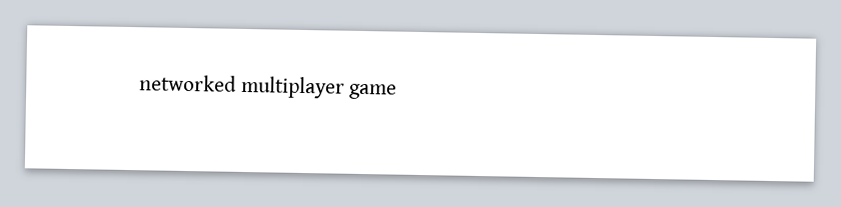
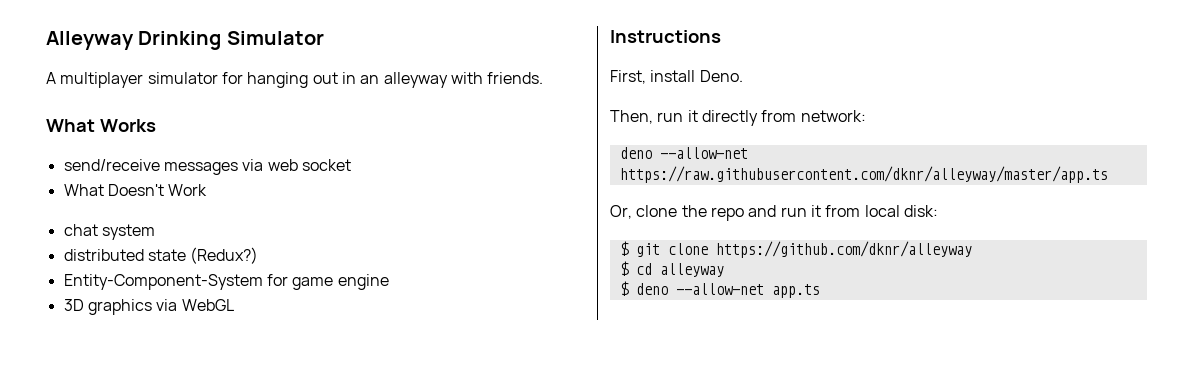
[139,74,398,100] networked multiplayer game -> [46,31,324,50] [46,72,544,88] [46,119,156,132] [63,159,351,175] [63,184,208,196] [63,224,155,240] [63,247,259,264] [63,274,389,290] [63,299,234,315] [610,30,721,43] [610,70,743,84] [610,110,866,126] [619,147,748,159] [619,166,1108,183] [610,205,938,221] [619,241,972,258] [619,261,724,277] [619,281,820,298] Alleyway Drinking Simulator // A multiplayer simulator for hanging out in an alleyway with friends. // What Works // send/receive messages via web socket // What Doesn't Work // chat system // distributed state (Redux?) // Entity-Component-System for game engine // 3D graphics via WebGL // Instructions // First, install Deno. // Then, run it directly from network: // deno --allow-net https://raw.githubusercontent.com/dknr/alleyway/master/app.ts // Or, clone the repo and run it from local disk: // $ git clone https://github.com/dknr/alleyway // $ cd alleyway // $ deno --allow-net app.ts

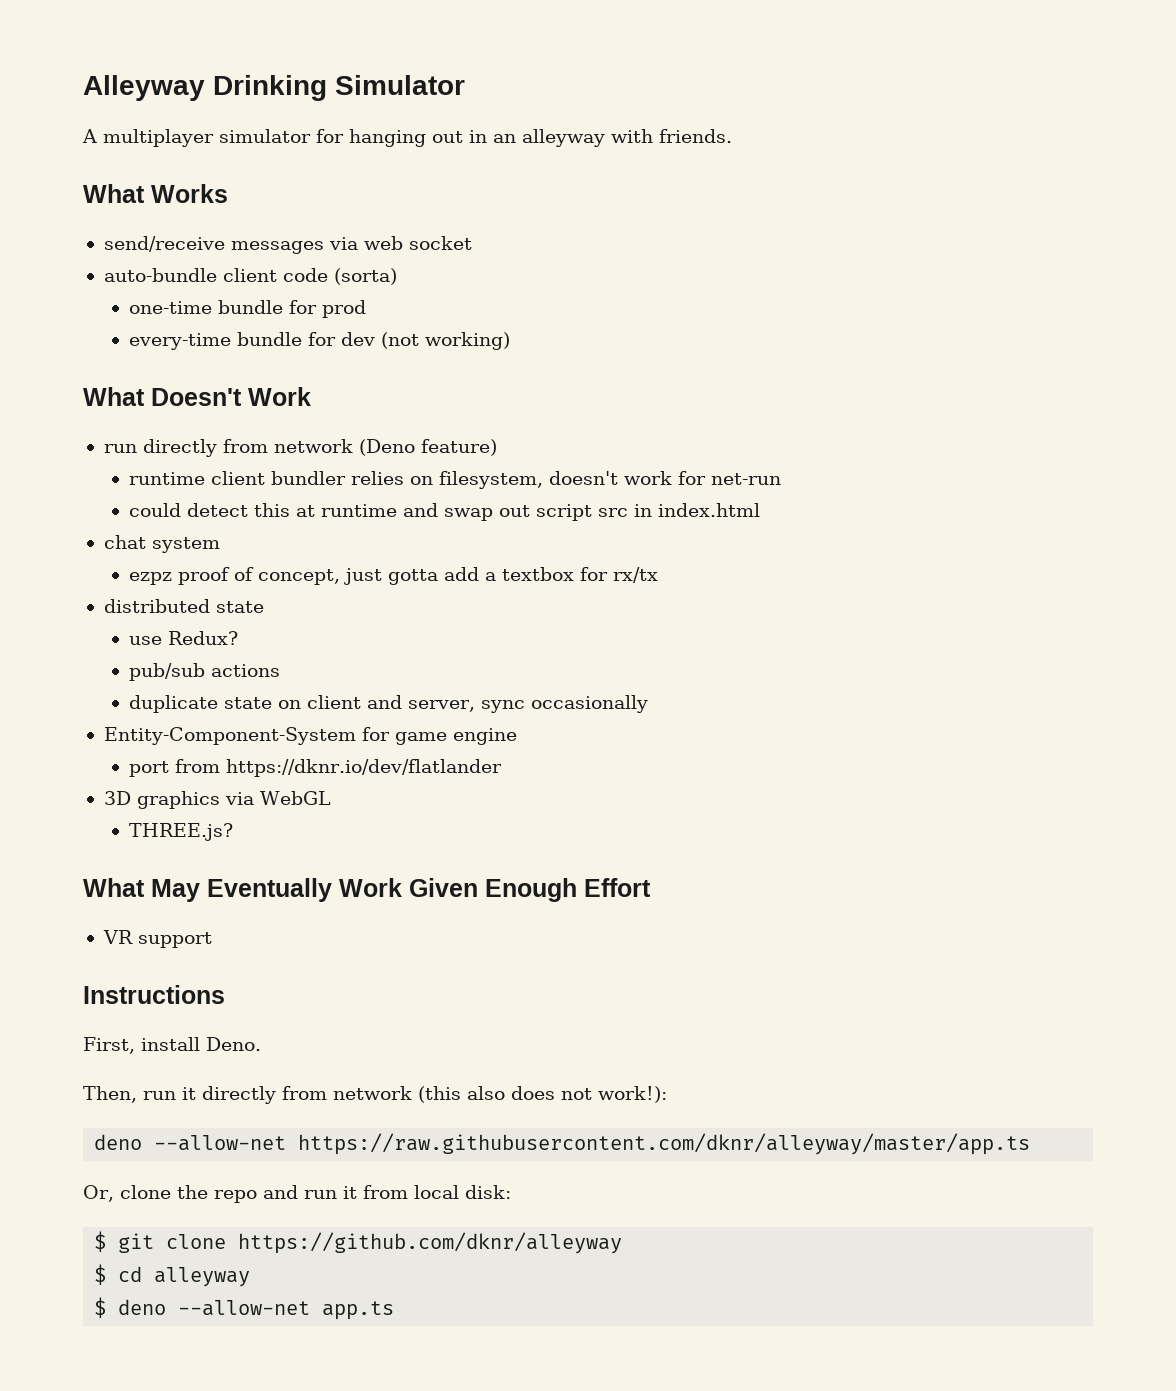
[63,184,208,196] [63,224,155,240] [63,247,259,264] What Doesn't Work // chat system // distributed state (Redux?) -> [103,268,397,285] [129,300,367,318] [129,332,511,350] [83,387,311,406] [103,439,497,457] [129,471,782,489] [129,503,761,521] [103,535,220,553] [129,567,659,585] [103,599,264,613] [129,631,239,645] [129,663,281,681] [129,695,649,713] auto-bundle client code (sorta) // one-time bundle for prod // every-time bundle for dev (not working) // What Doesn't Work // run directly from network (Deno feature) // runtime client bundler relies on filesystem, doesn't work for net-run // could detect this at runtime and swap out script src in index.html // chat system // ezpz proof of concept, just gotta add a textbox for rx/tx // distributed state // use Redux? // pub/sub actions // duplicate state on client and server, sync occasionally
(389, 282) none -> [129,759,503,777] // port from https://dknr.io/dev/flatlander
(234, 305) none -> [129,823,234,841] [83,878,651,902] [102,930,212,948] // THREE.js? // What May Eventually Work Given Enough Effort // VR support
[800,110,866,122] network: -> [333,1086,667,1103] network (this also does not work!):

